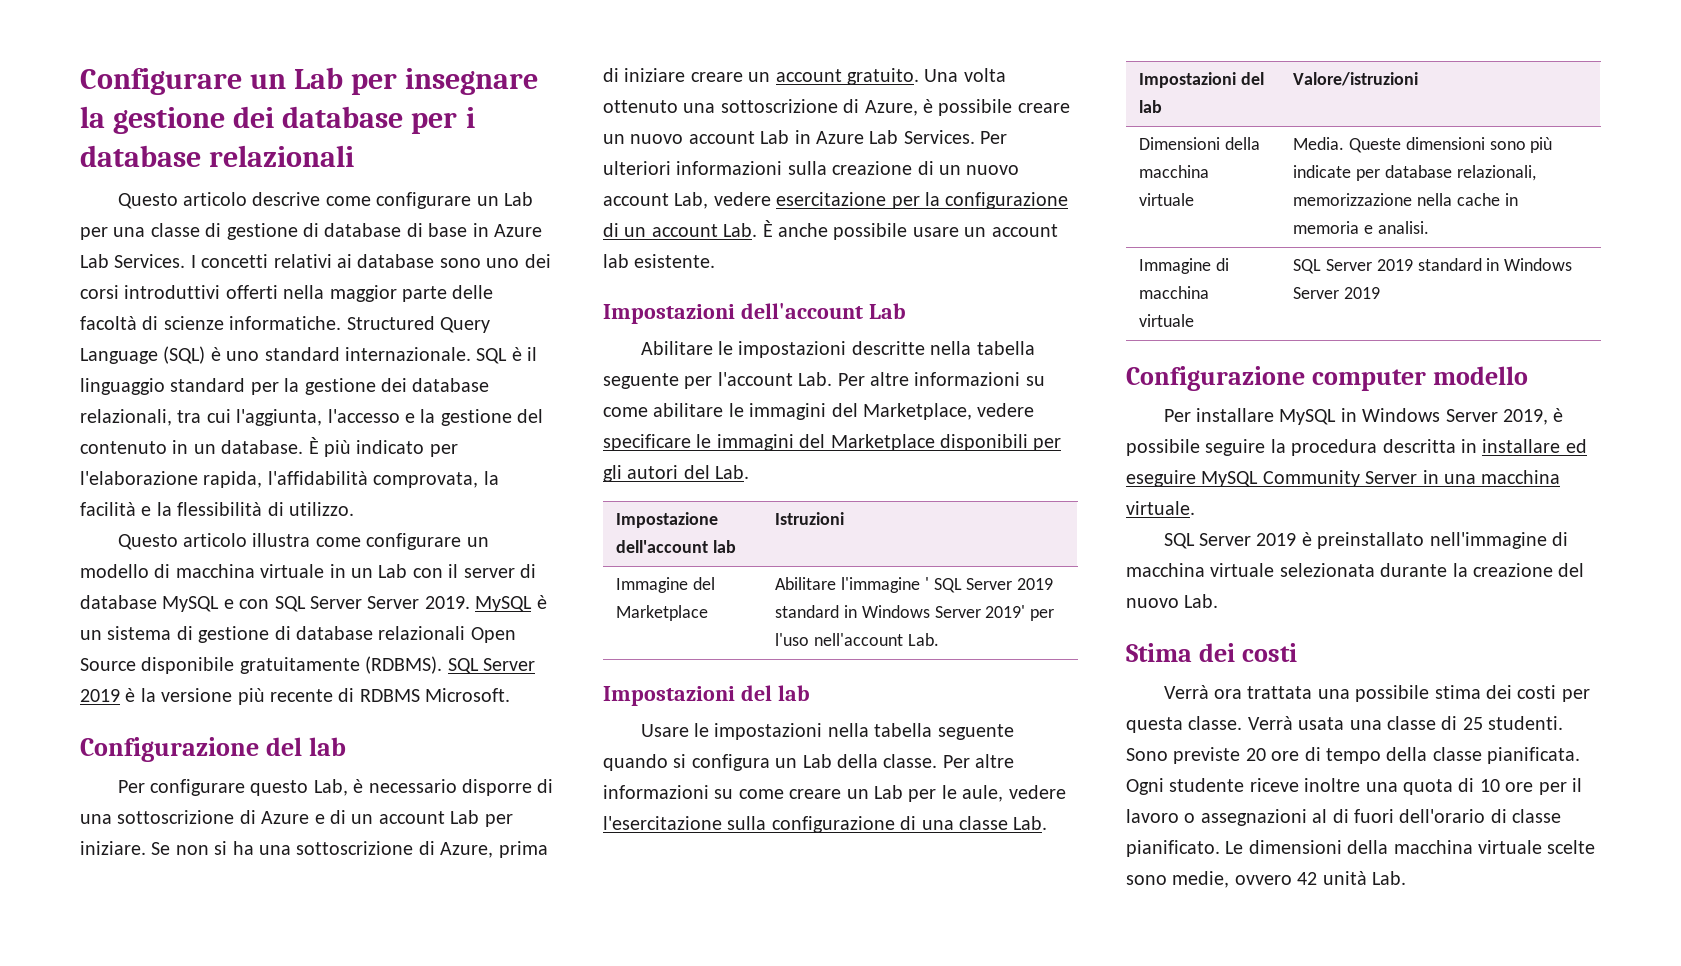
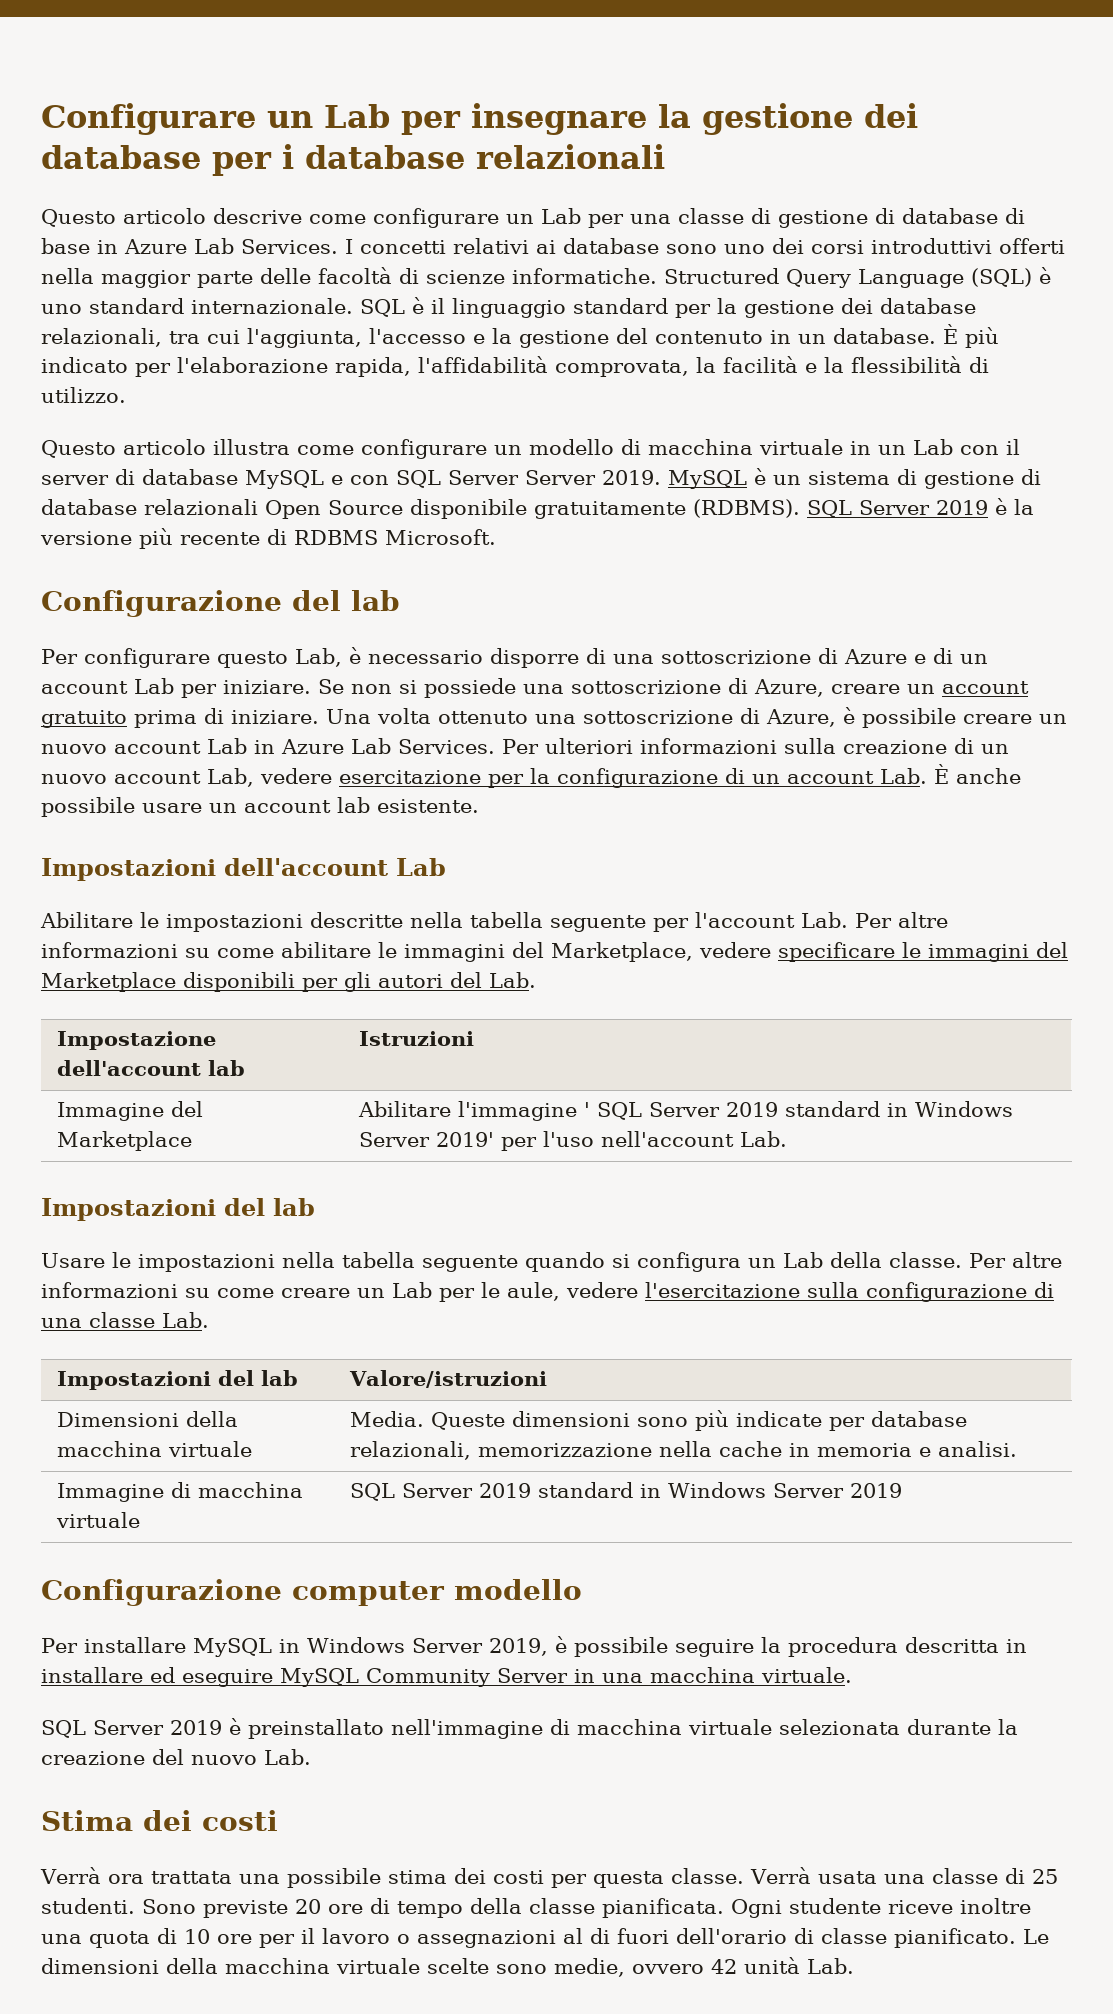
[232,841,548,858] [603,68,919,85] ha una sottoscrizione di Azure, prima di iniziare creare un account gratuito. -> [424,678,1029,698] [41,708,319,728] possiede una sottoscrizione di Azure, creare un account gratuito prima di iniziare.

